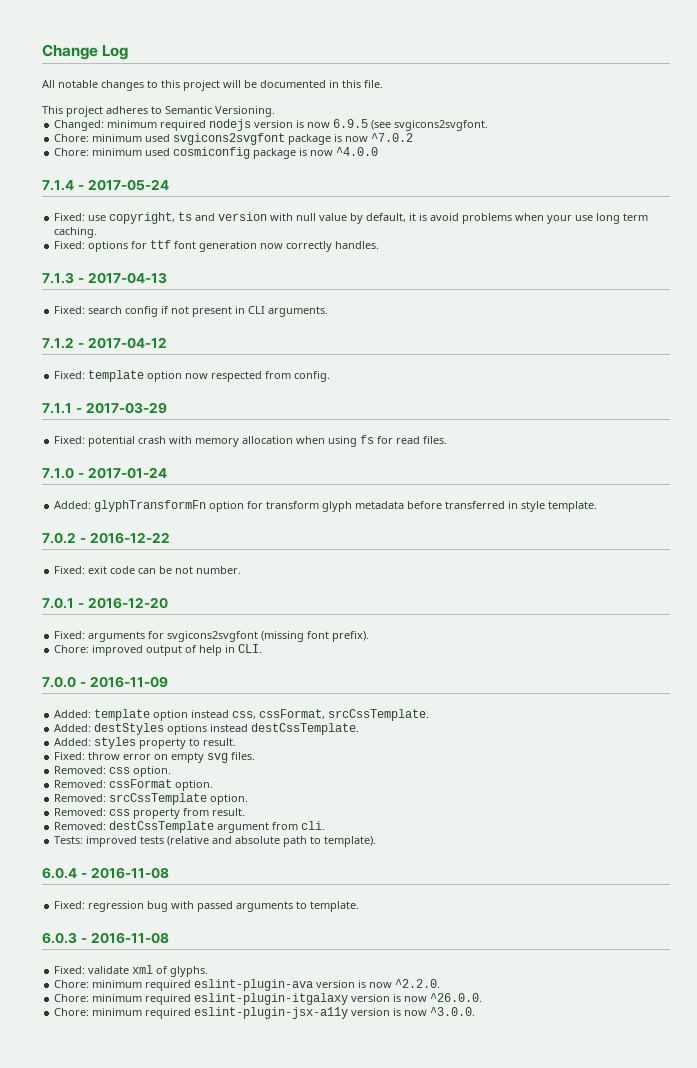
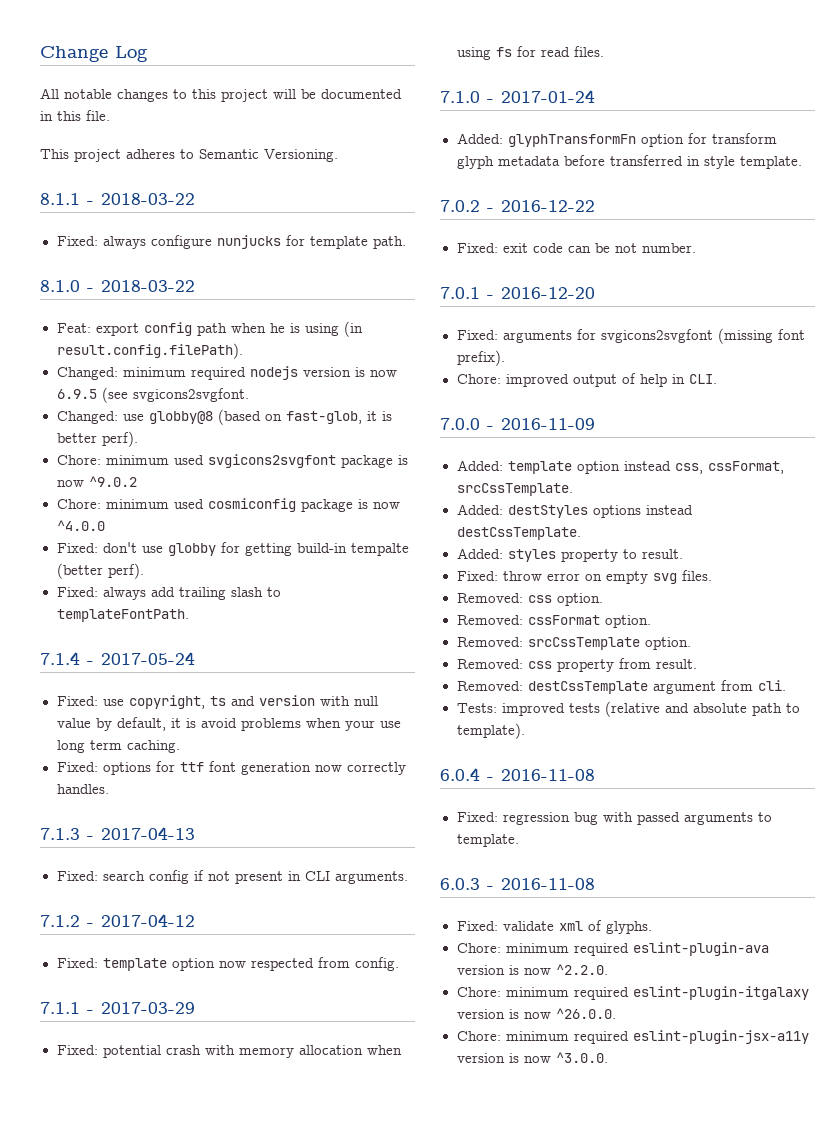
(275, 111) none -> [40,193,195,205] [56,235,406,249] [40,280,195,292] [56,321,363,337] [56,343,243,359] // 8.1.1 - 2018-03-22 // Fixed: always configure nunjucks for template path. // 8.1.0 - 2018-03-22 // Feat: export config path when he is using (in result.config.filePath).
(489, 125) none -> [56,409,392,425] [56,431,138,447] // Changed: use globby@8 (based on fast-glob, it is better perf).
[371,133,414,142] ^7.0.2 -> [88,476,137,487] ^9.0.2
(379, 151) none -> [56,542,409,556] [56,563,144,579] [56,587,281,600] [56,609,189,622] // Fixed: don't use globby for getting build-in tempalte (better perf). // Fixed: always add trailing slash to templateFontPath.

